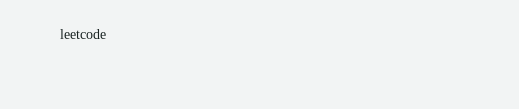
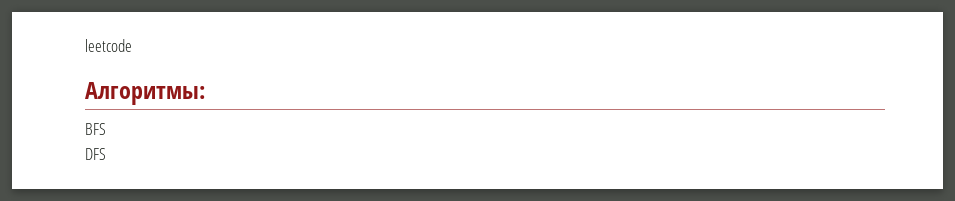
(106, 34) none -> [85,82,205,105] [85,123,106,135] [85,148,106,160] // Алгоритмы: // BFS // DFS

